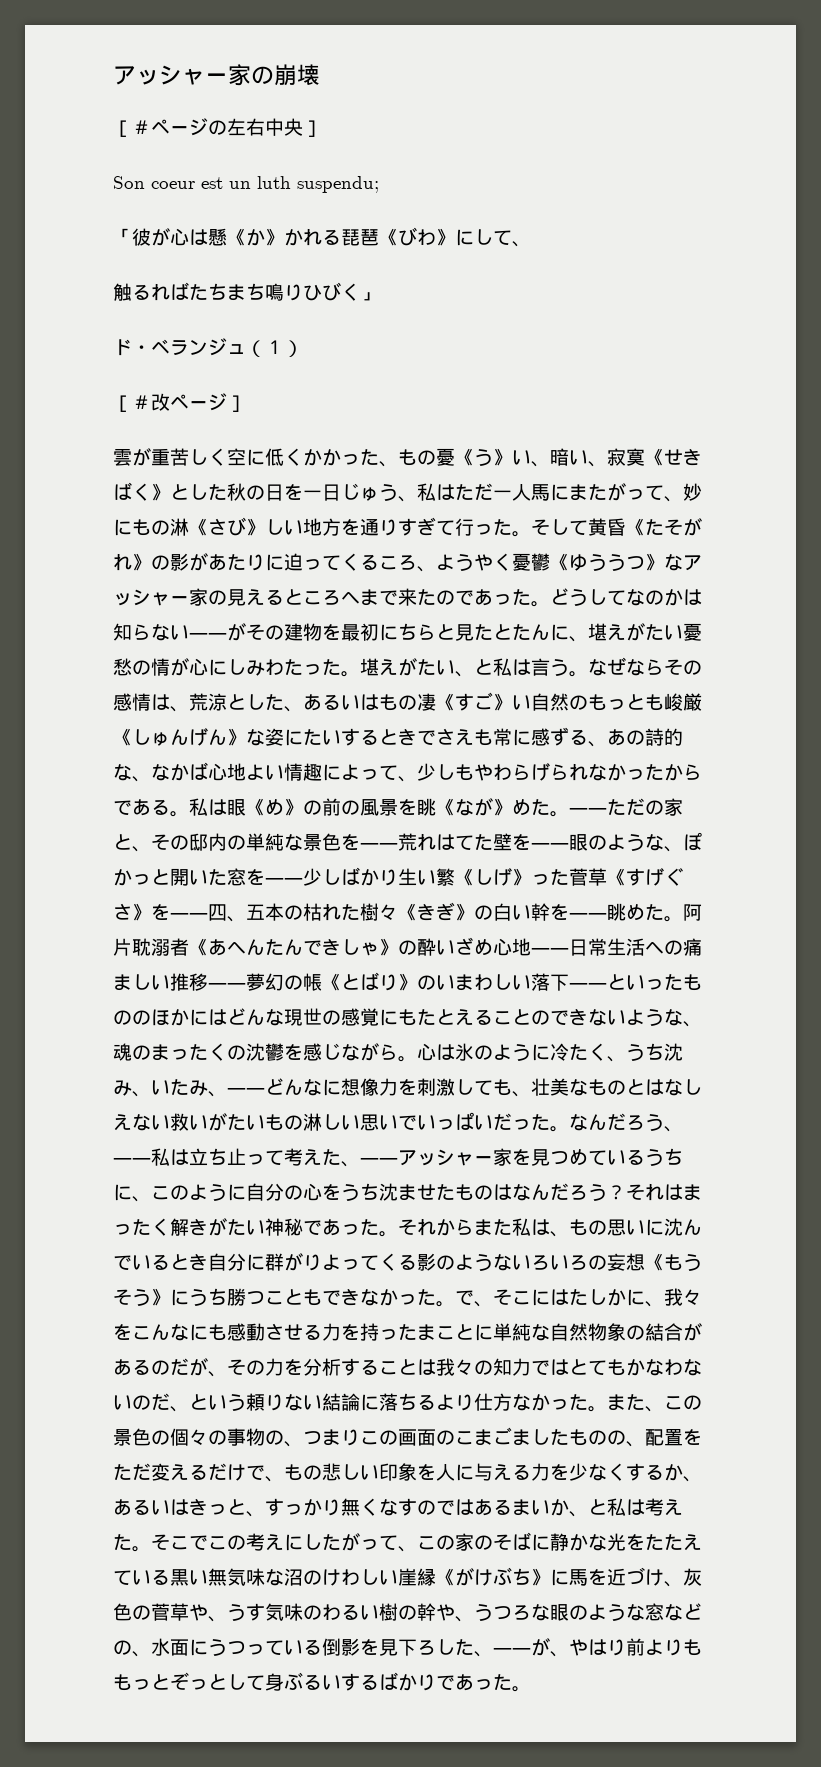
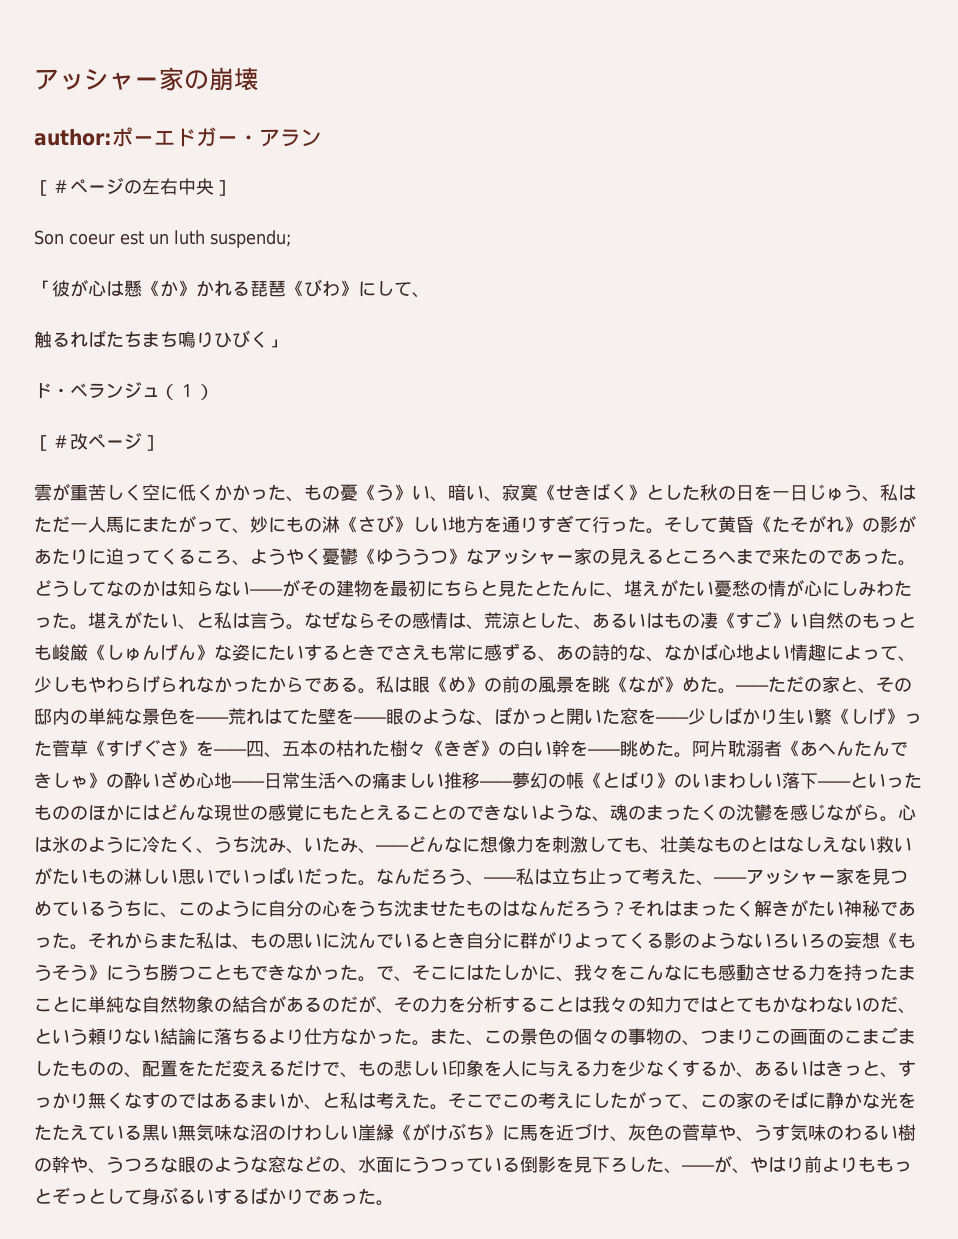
(320, 74) none -> [34,127,322,147] // author:ポーエドガー・アラン

